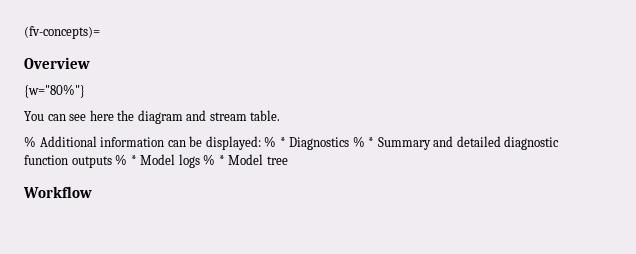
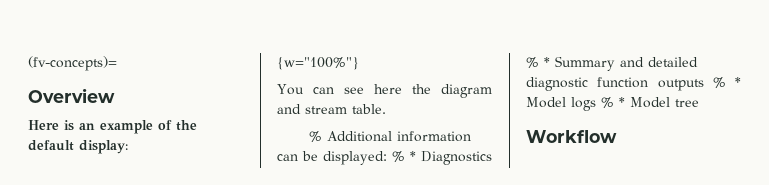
[24,84,85,98] {w="80%"} -> [28,120,197,134] [28,140,128,154] [277,57,359,70] Here is an example of the default display: // {w="100%"}

